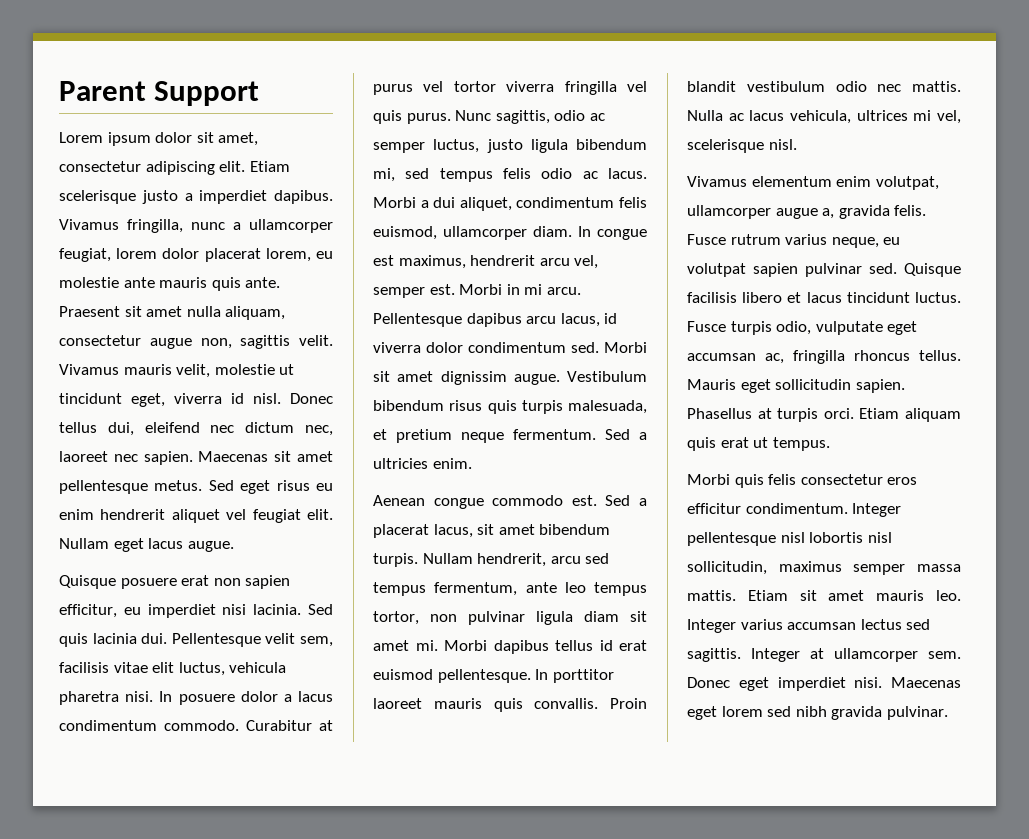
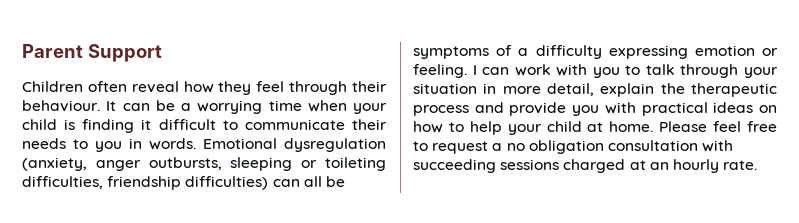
[59,132,259,146] [59,161,290,175] [59,190,333,204] [59,219,333,233] [59,248,333,262] [59,277,281,291] [59,306,286,320] [59,335,333,349] [59,364,295,378] [59,393,333,407] [59,422,333,436] [59,451,334,465] [59,480,333,494] [59,509,333,523] [59,538,234,552] [59,575,291,589] [59,604,333,618] [59,633,333,647] [59,662,287,676] [59,691,333,705] [59,720,333,731] [373,81,647,95] [373,110,605,124] [373,139,647,153] [373,168,647,182] [373,197,647,211] [373,226,647,240] [373,255,599,269] [373,284,581,298] [373,313,618,327] [373,342,647,353] [373,371,647,385] [373,400,647,414] [373,429,647,443] [373,458,472,469] [373,495,647,509] [373,524,611,538] [373,553,610,567] [373,582,647,596] [373,611,647,625] [373,640,647,654] [373,669,614,683] [373,698,647,712] [687,81,961,92] [687,110,961,124] [687,139,797,153] [687,176,939,190] [687,205,927,219] [687,234,901,248] [687,263,961,277] [687,292,961,303] [687,321,918,335] [687,350,961,364] [687,379,905,393] [687,408,961,422] [687,437,830,451] [687,474,918,488] [687,503,902,517] [687,532,892,546] [687,561,961,575] [687,590,961,601] [687,619,931,633] [687,648,961,662] [687,677,961,691] [687,706,948,720] Lorem ipsum dolor sit amet, consectetur adipiscing elit. Etiam scelerisque justo a imperdiet dapibus. Vivamus fringilla, nunc a ullamcorper feugiat, lorem dolor placerat lorem, eu molestie ante mauris quis ante. Praesent sit amet nulla aliquam, consectetur augue non, sagittis velit. Vivamus mauris velit, molestie ut tincidunt eget, viverra id nisl. Donec tellus dui, eleifend nec dictum nec, laoreet nec sapien. Maecenas sit amet pellentesque metus. Sed eget risus eu enim hendrerit aliquet vel feugiat elit. Nullam eget lacus augue. // Quisque posuere erat non sapien efficitur, eu imperdiet nisi lacinia. Sed quis lacinia dui. Pellentesque velit sem, facilisis vitae elit luctus, vehicula pharetra nisi. In posuere dolor a lacus condimentum commodo. Curabitur at purus vel tortor viverra fringilla vel quis purus. Nunc sagittis, odio ac semper luctus, justo ligula bibendum mi, sed tempus felis odio ac lacus. Morbi a dui aliquet, condimentum felis euismod, ullamcorper diam. In congue est maximus, hendrerit arcu vel, semper est. Morbi in mi arcu. Pellentesque dapibus arcu lacus, id viverra dolor condimentum sed. Morbi sit amet dignissim augue. Vestibulum bibendum risus quis turpis malesuada, et pretium neque fermentum. Sed a ultricies enim. // Aenean congue commodo est. Sed a placerat lacus, sit amet bibendum turpis. Nullam hendrerit, arcu sed tempus fermentum, ante leo tempus tortor, non pulvinar ligula diam sit amet mi. Morbi dapibus tellus id erat euismod pellentesque. In porttitor laoreet mauris quis convallis. Proin blandit vestibulum odio nec mattis. Nulla ac lacus vehicula, ultrices mi vel, scelerisque nisl. // Vivamus elementum enim volutpat, ullamcorper augue a, gravida felis. Fusce rutrum varius neque, eu volutpat sapien pulvinar sed. Quisque facilisis libero et lacus tincidunt luctus. Fusce turpis odio, vulputate eget accumsan ac, fringilla rhoncus tellus. Mauris eget sollicitudin sapien. Phasellus at turpis orci. Etiam aliquam quis erat ut tempus. // Morbi quis felis consectetur eros efficitur condimentum. Integer pellentesque nisl lobortis nisl sollicitudin, maximus semper massa mattis. Etiam sit amet mauris leo. Integer varius accumsan lectus sed sagittis. Integer at ullamcorper sem. Donec eget imperdiet nisi. Maecenas eget lorem sed nibh gravida pulvinar. -> [22,81,387,95] [22,100,387,114] [22,119,387,133] [22,138,386,152] [22,157,386,171] [22,176,345,190] [413,45,778,59] [413,64,778,78] [413,83,777,97] [413,102,777,116] [413,121,777,135] [413,140,734,154] [413,159,758,173] Children often reveal how they feel through their behaviour. It can be a worrying time when your child is finding it difficult to communicate their needs to you in words. Emotional dysregulation (anxiety, anger outbursts, sleeping or toileting difficulties, friendship difficulties) can all be symptoms of a difficulty expressing emotion or feeling. I can work with you to talk through your situation in more detail, explain the therapeutic process and provide you with practical ideas on how to help your child at home. Please feel free to request a no obligation consultation with succeeding sessions charged at an hourly rate.

